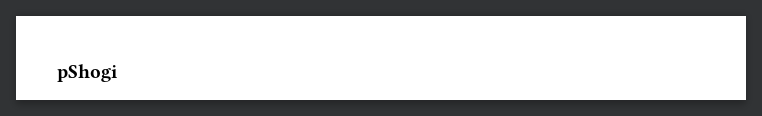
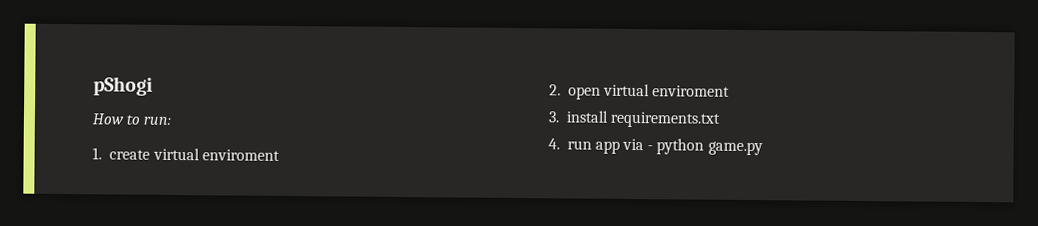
(118, 73) none -> [92,113,172,125] [92,147,280,161] [549,83,731,100] [548,110,721,128] [548,138,763,156] // How to run: // 1. create virtual enviroment // 2. open virtual enviroment // 3. install requirements.txt // 4. run app via - python game.py

